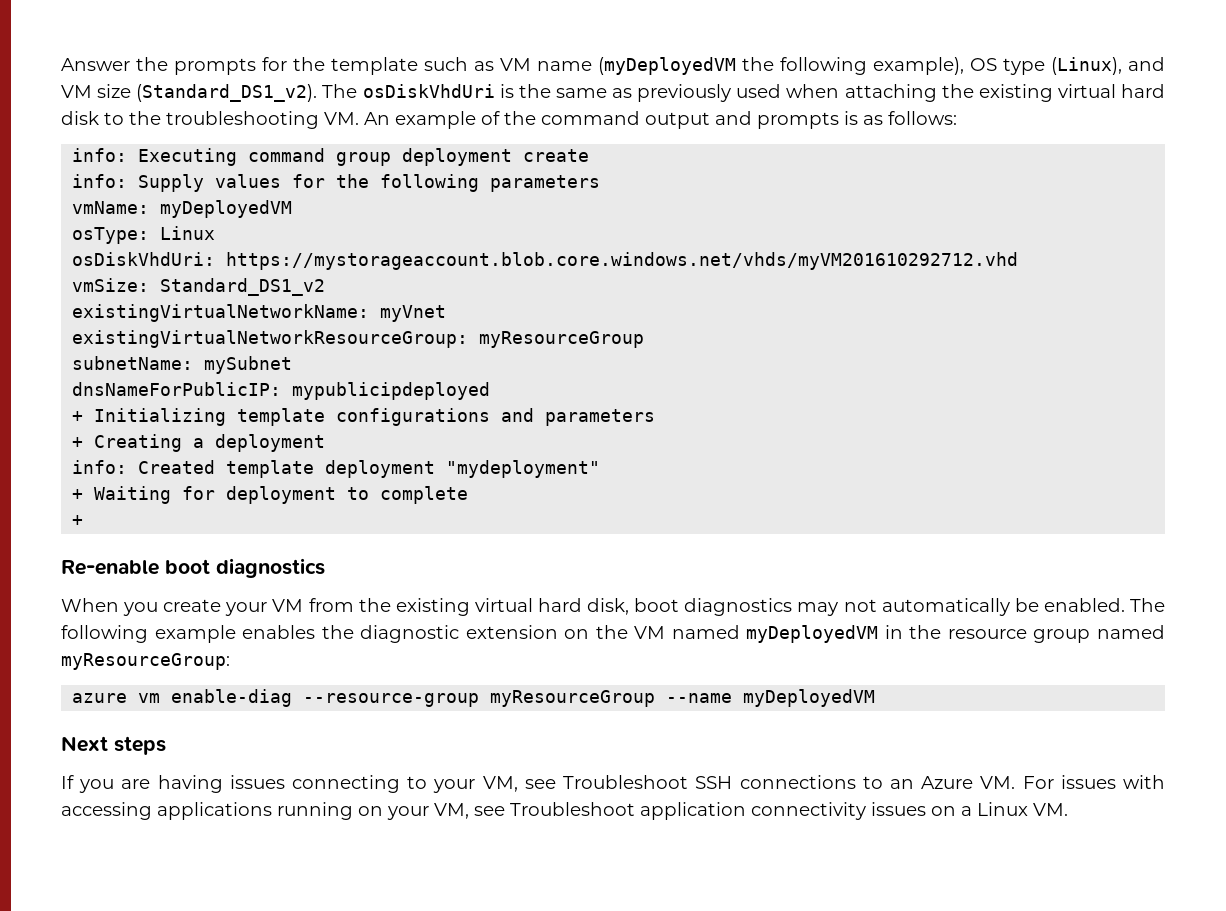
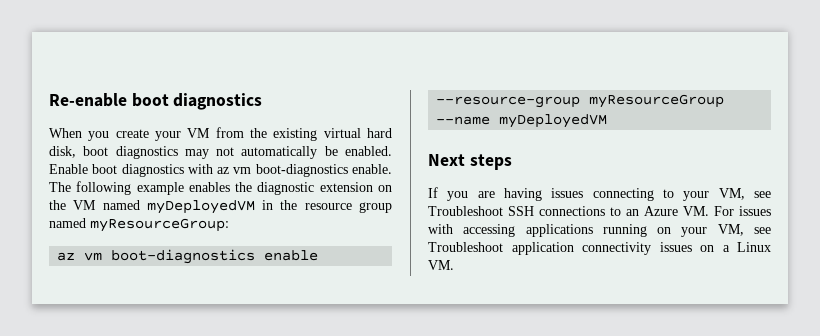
[61,57,1165,75] [61,84,1165,102] [61,111,957,129] [72,148,590,166] [72,174,601,192] [72,200,293,218] [72,226,216,244] [72,252,1019,270] [72,278,326,296] [72,304,447,322] [72,330,645,348] [72,356,293,374] [72,382,491,400] [72,408,656,426] [72,434,326,452] [72,460,601,478] [72,486,469,504] [72,515,84,526] Answer the prompts for the template such as VM name (myDeployedVM the following example), OS type (Linux), and VM size (Standard_DS1_v2). The osDiskVhdUri is the same as previously used when attaching the existing virtual hard disk to the troubleshooting VM. An example of the command output and prompts is as follows: // info: Executing command group deployment create // info: Supply values for the following parameters // vmName: myDeployedVM // osType: Linux // osDiskVhdUri: https://mystorageaccount.blob.core.windows.net/vhds/myVM201610292712.vhd // vmSize: Standard_DS1_v2 // existingVirtualNetworkName: myVnet // existingVirtualNetworkResourceGroup: myResourceGroup // subnetName: mySubnet // dnsNameForPublicIP: mypublicipdeployed // + Initializing template configurations and parameters // + Creating a deployment // info: Created template deployment "mydeployment" // + Waiting for deployment to complete // + // -> (49, 100) none
(1125, 605) none -> [49,164,392,177] Enable boot diagnostics with az vm boot-diagnostics enable.
[72,689,293,707] azure vm enable-diag -> [57,249,319,264] az vm boot-diagnostics enable

